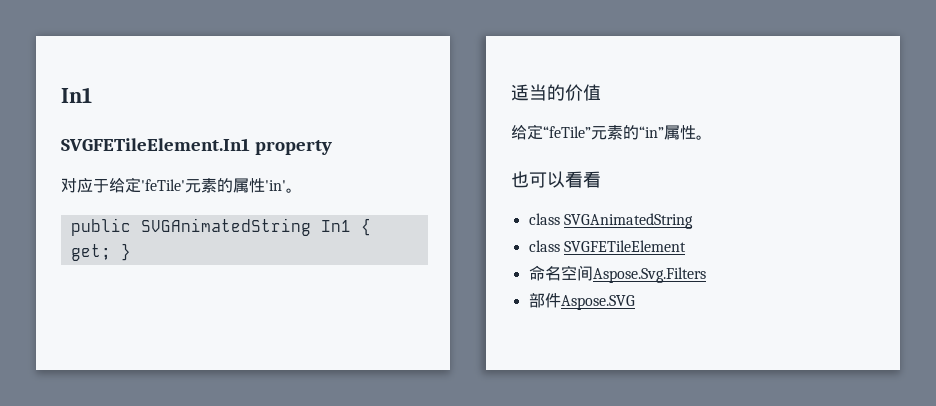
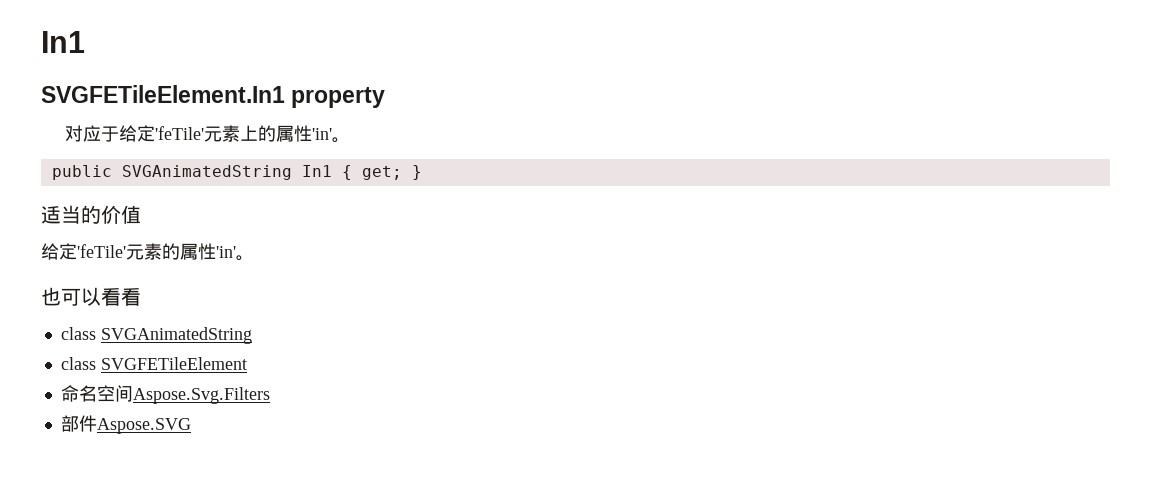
(217, 185) none -> [239,125,258,141] 上
[543,125,696,140] “feTile”元素的“in”属性 -> [77,243,236,260] 'feTile'元素的属性'in'

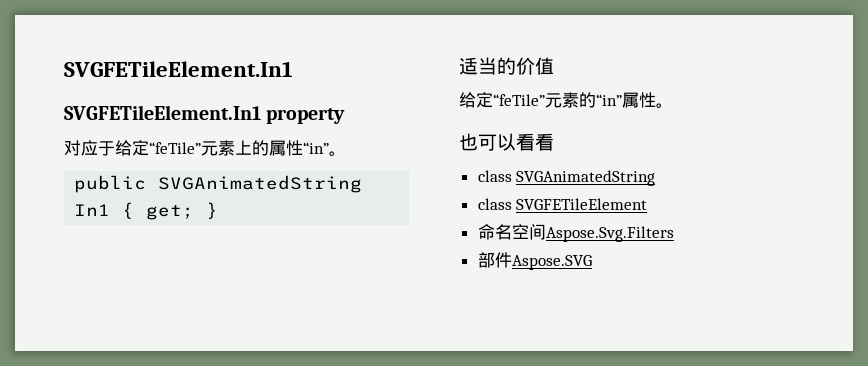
[41,31,85,53] In1 -> [64,61,293,77] SVGFETileElement.In1
[154,126,204,140] 'feTile' -> [149,142,201,154] “feTile”
[311,128,332,140] 'in' -> [303,142,329,154] “in”
[77,243,236,260] 'feTile'元素的属性'in' -> [493,92,656,108] “feTile”元素的“in”属性

